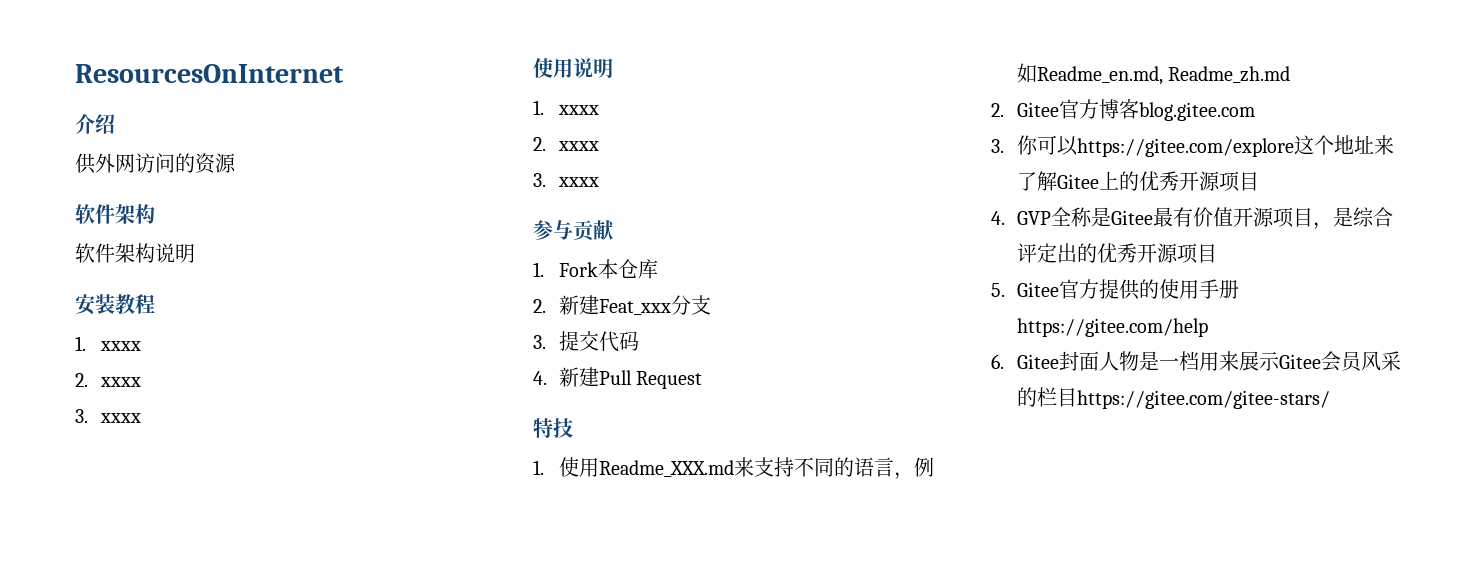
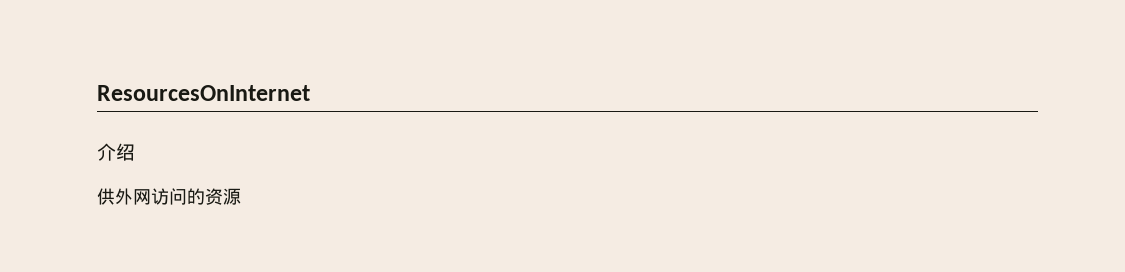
[75,204,155,224] [75,243,195,263] [75,294,155,315] [75,336,141,351] [75,373,141,387] [75,409,141,423] [533,58,613,78] [533,100,599,115] [533,137,599,151] [533,173,599,187] [533,220,614,242] [533,259,658,279] [533,295,711,315] [533,331,639,352] [533,367,703,389] [533,418,573,438] [533,457,934,480] [1016,63,1291,85] [991,99,1255,121] [991,135,1394,157] [1016,171,1259,192] [991,207,1393,230] [1016,243,1217,264] [991,279,1239,300] [1016,318,1208,337] [991,351,1401,372] [1016,387,1330,409] // 软件架构 // 软件架构说明 // 安装教程 // 1. xxxx // 2. xxxx // 3. xxxx // 使用说明 // 1. xxxx // 2. xxxx // 3. xxxx // 参与贡献 // 1. Fork本仓库 // 2.新建Feat_xxx分支 // 3.提交代码 // 4.新建Pull Request // 特技 // 1.使用Readme_XXX.md来支持不同的语言，例如Readme_en.md, Readme_zh.md // 2. Gitee官方博客blog.gitee.com // 3.你可以https://gitee.com/explore这个地址来了解Gitee上的优秀开源项目 // 4. GVP全称是Gitee最有价值开源项目，是综合评定出的优秀开源项目 // 5. Gitee官方提供的使用手册https://gitee.com/help // 6. Gitee封面人物是一档用来展示Gitee会员风采的栏目https://gitee.com/gitee-stars/ -> (241, 196) none

